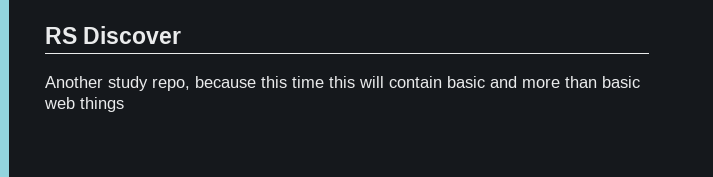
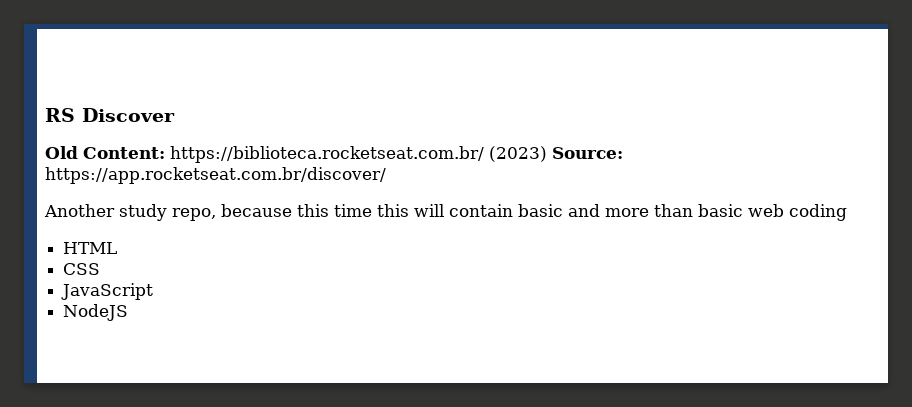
(182, 35) none -> [45,146,623,163] [45,167,386,184] // Old Content: https://biblioteca.rocketseat.com.br/ (2023) Source: https://app.rocketseat.com.br/discover/
[80,97,124,112] things -> [789,204,847,221] [63,242,118,254] [63,263,101,275] [61,283,154,300] [63,304,129,321] coding // HTML // CSS // JavaScript // NodeJS

